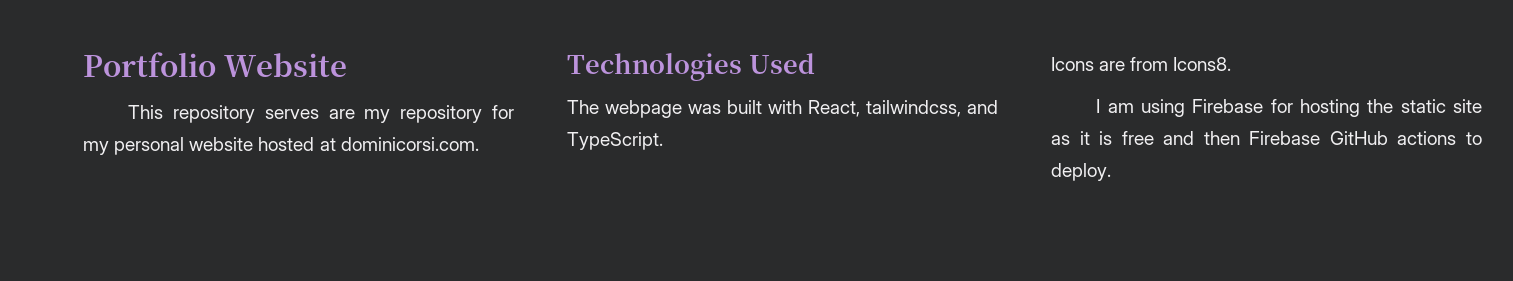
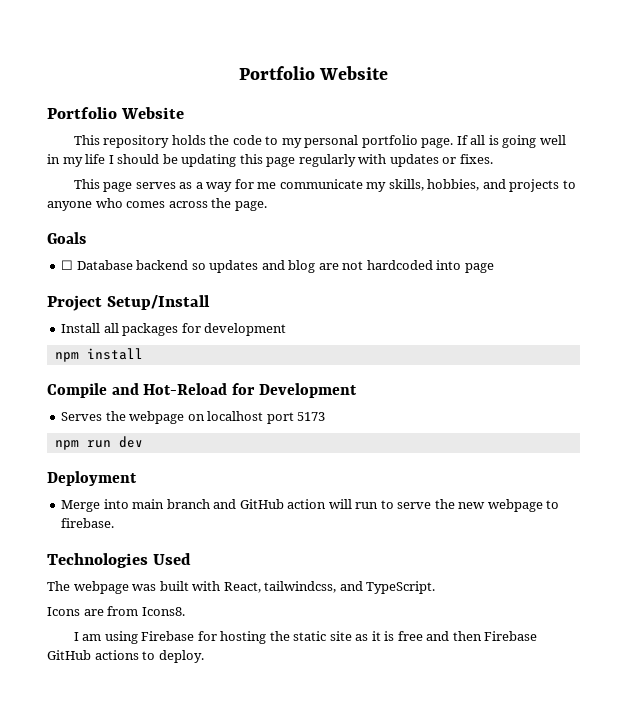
[83,52,347,77] Portfolio Website -> [238,66,389,80] [47,107,185,119] Portfolio Website // Portfolio Website
[264,105,515,123] [83,137,479,155] serves are my repository for my personal website hosted at dominicorsi.com. -> [171,135,566,148] [47,154,493,167] [73,179,576,192] [47,198,267,211] [47,232,86,244] [61,260,494,273] [47,295,211,311] [61,323,287,336] [54,348,143,362] [47,383,357,398] [61,411,326,424] [54,436,143,450] [47,471,137,486] [61,499,560,512] [61,518,115,528] holds the code to my personal portfolio page. If all is going well in my life I should be updating this page regularly with updates or fixes. // This page serves as a way for me communicate my skills, hobbies, and projects to anyone who comes across the page. // Goals // ☐ Database backend so updates and blog are not hardcoded into page // Project Setup/Install // Install all packages for development // npm install // Compile and Hot-Reload for Development // Serves the webpage on localhost port 5173 // npm run dev // Deployment // Merge into main branch and GitHub action will run to serve the new webpage to firebase.

